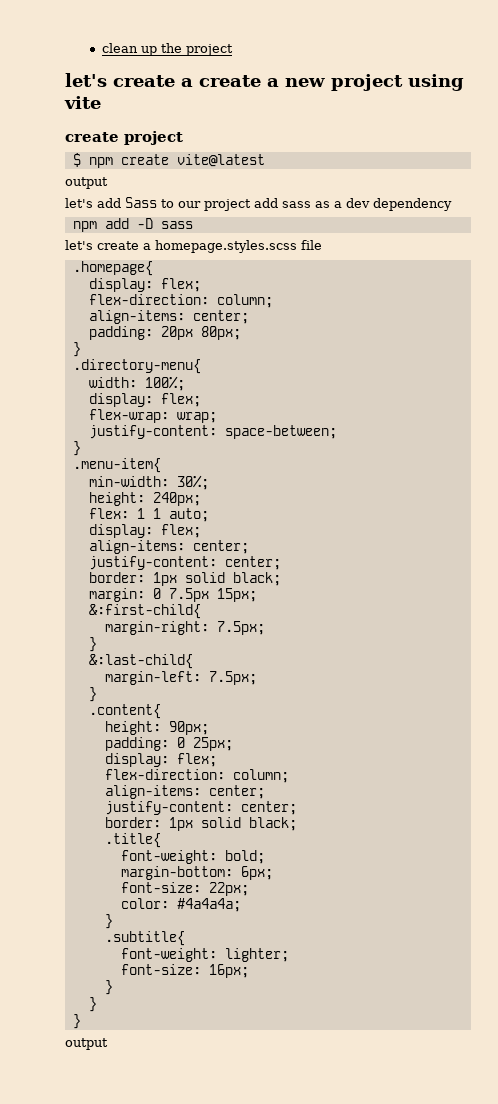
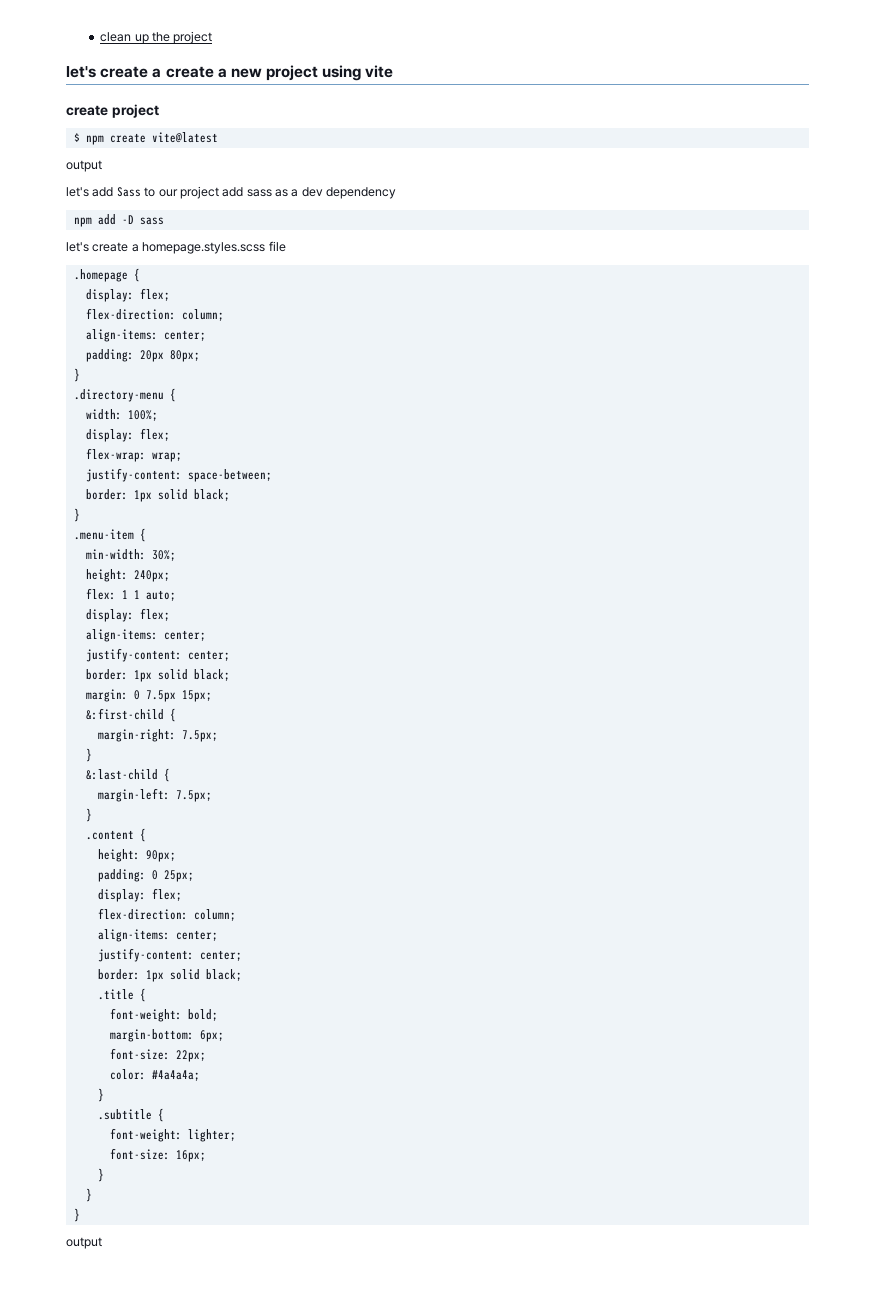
[72,261,153,276] .homepage{ -> [73,268,140,282] .homepage {
[72,359,201,374] .directory-menu{ -> [73,388,176,402] .directory-menu {
[72,441,81,456] [72,458,161,473] // } // .menu-item{ -> [85,489,230,502] [73,508,80,522] [73,528,146,542] // border: 1px solid black; // } // .menu-item {
[88,604,201,619] &:first-child{ -> [85,708,176,722] &:first-child {
[88,654,193,669] &:last-child{ -> [85,768,170,782] &:last-child {
[88,704,161,719] .content{ -> [85,828,146,842] .content {
[104,833,161,848] .title{ -> [97,988,146,1002] .title {
[104,931,185,946] .subtitle{ -> [97,1108,164,1122] .subtitle {

